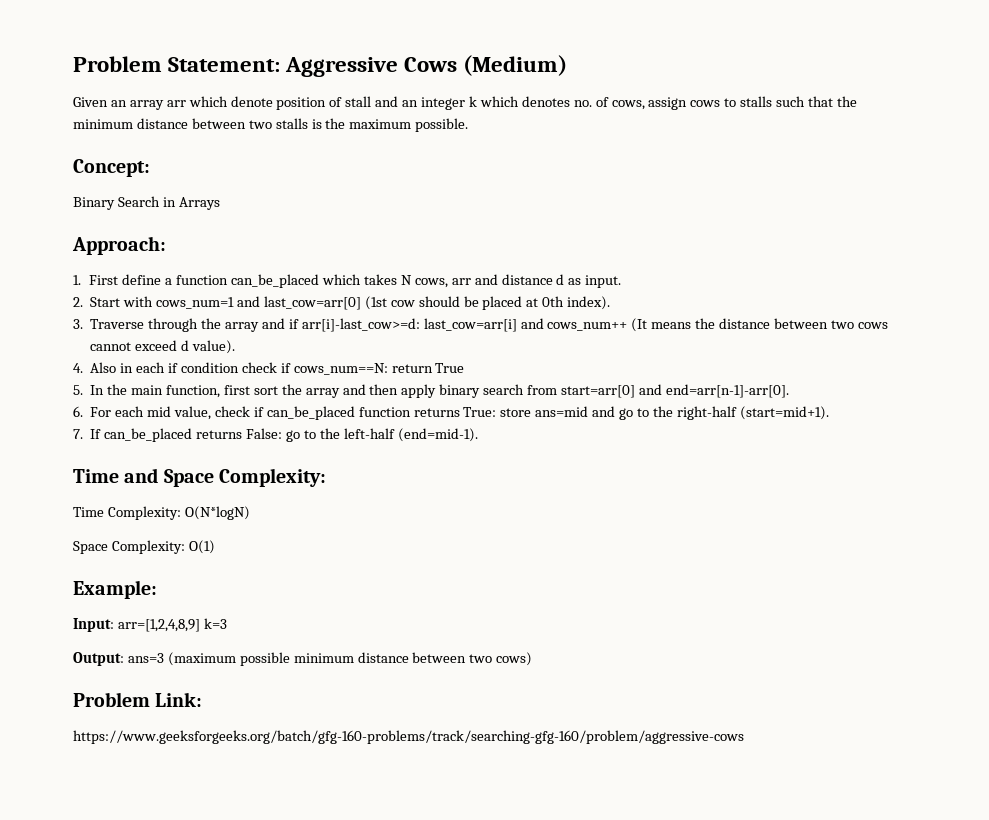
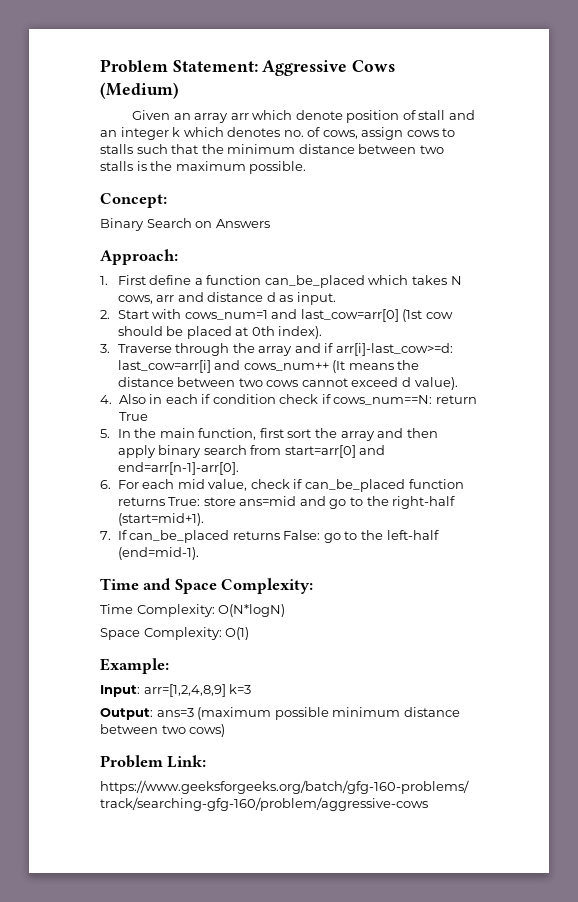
[162,197,220,210] in Arrays -> [195,219,270,228] on Answers

